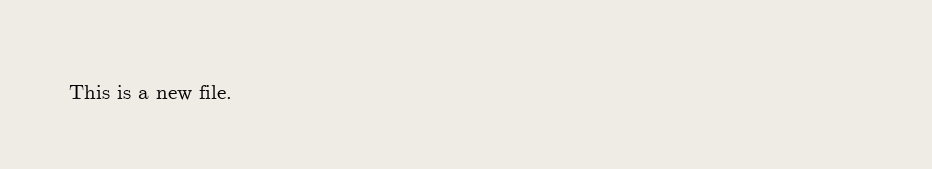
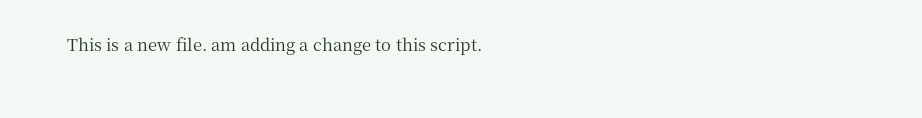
(232, 92) none -> [211,37,483,55] am adding a change to this script.

